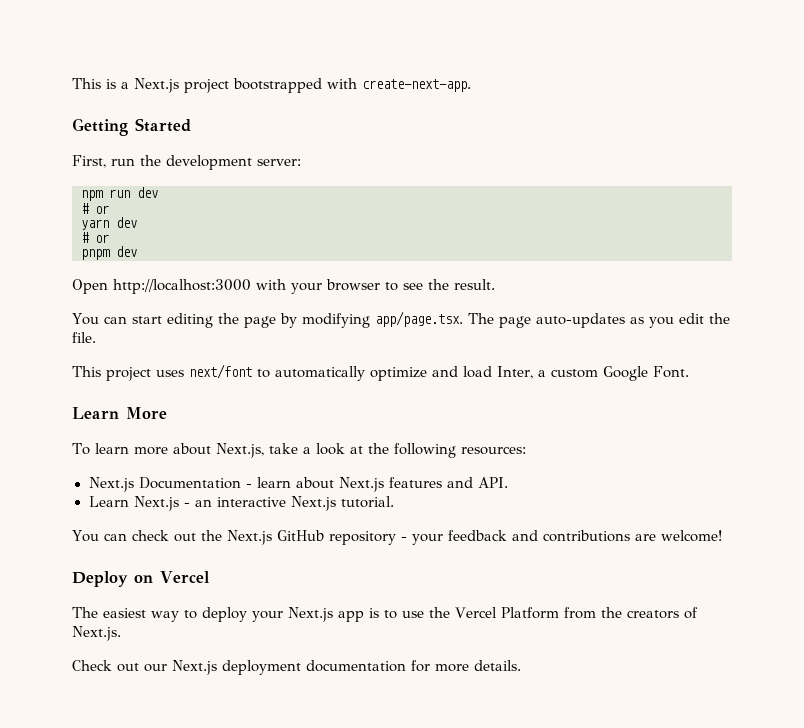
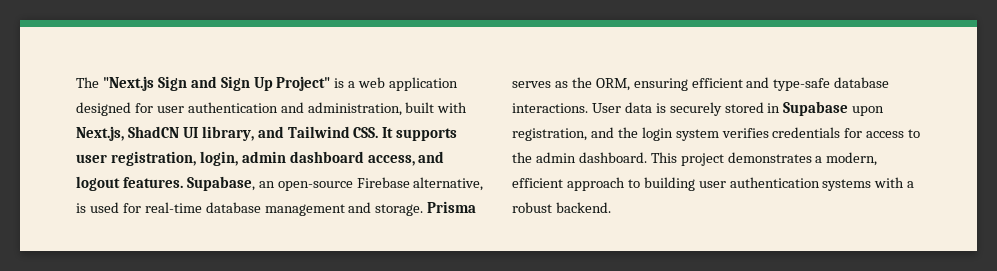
[72,78,471,93] [72,118,191,136] [72,155,301,170] [81,187,158,201] [81,203,109,214] [81,217,137,230] [81,232,109,243] [81,246,137,260] [72,279,495,294] [72,311,730,328] [72,332,96,343] [72,364,689,381] [72,407,167,419] [72,443,526,458] [88,477,508,492] [88,496,394,511] [72,530,722,545] [72,571,210,587] [72,607,698,622] [72,626,121,641] [72,660,521,675] This is a Next.js project bootstrapped with create-next-app. // Getting Started // First, run the development server: // npm run dev // # or // yarn dev // # or // pnpm dev // Open http://localhost:3000 with your browser to see the result. // You can start editing the page by modifying app/page.tsx. The page auto-updates as you edit the file. // This project uses next/font to automatically optimize and load Inter, a custom Google Font. // Learn More // To learn more about Next.js, take a look at the following resources: // Next.js Documentation - learn about Next.js features and API. // Learn Next.js - an interactive Next.js tutorial. // You can check out the Next.js GitHub repository - your feedback and contributions are welcome! // Deploy on Vercel // The easiest way to deploy your Next.js app is to use the Vercel Platform from the creators of Next.js. // Check out our Next.js deployment documentation for more details. -> [76,76,459,91] [76,102,468,116] [76,126,458,141] [76,151,445,166] [76,176,484,191] [76,201,477,216] [512,77,890,91] [512,101,885,116] [512,127,921,141] [512,152,878,166] [512,177,915,191] [512,202,611,213] The "Next.js Sign and Sign Up Project" is a web application designed for user authentication and administration, built with Next.js, ShadCN UI library, and Tailwind CSS. It supports user registration, login, admin dashboard access, and logout features. Supabase, an open-source Firebase alternative, is used for real-time database management and storage. Prisma serves as the ORM, ensuring efficient and type-safe database interactions. User data is securely stored in Supabase upon registration, and the login system verifies credentials for access to the admin dashboard. This project demonstrates a modern, efficient approach to building user authentication systems with a robust backend.

